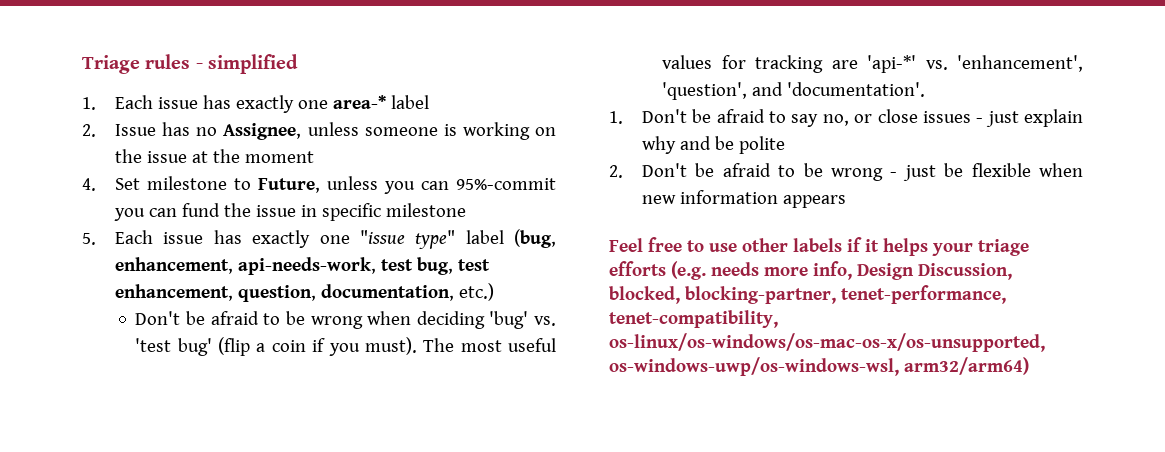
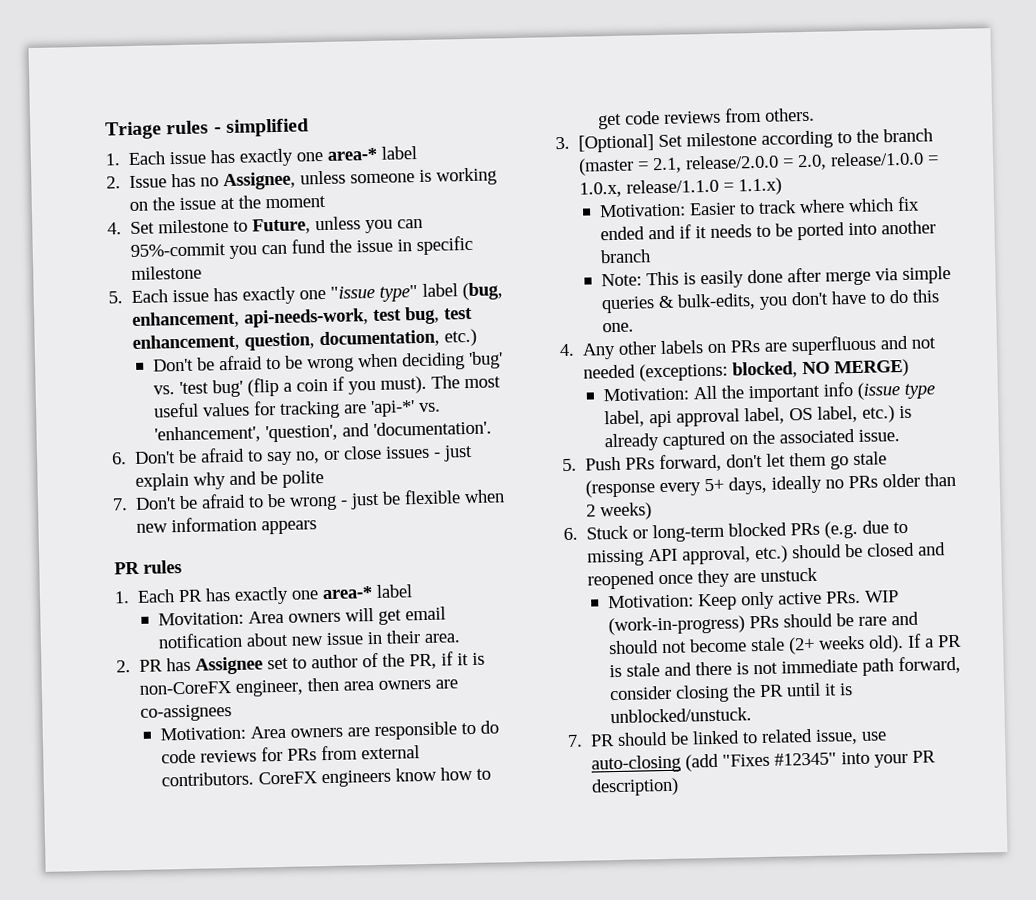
[609,111,623,124] 1. -> [111,452,127,465] 6.
[609,165,623,178] 2. -> [112,498,128,511] 7.
[609,237,1029,256] [609,261,1012,280] [609,285,1006,304] [609,310,778,328] [609,333,1045,352] [609,357,1029,376] Feel free to use other labels if it helps your triage efforts (e.g. needs more info, Design Discussion, blocked, blocking-partner, tenet-performance, tenet-compatibility, os-linux/os-windows/os-mac-os-x/os-unsupported, os-windows-uwp/os-windows-wsl, arm32/arm64) -> [114,560,182,575] [114,584,414,605] [157,606,446,626] [157,630,460,649] [116,651,486,675] [139,677,459,697] [140,703,233,722] [159,720,499,741] [160,745,420,764] [160,767,491,788] [597,107,815,130] [555,128,934,153] [578,151,940,176] [579,177,783,198] [598,196,920,218] [599,220,936,241] [599,249,651,264] [600,265,951,289] [600,289,940,314] [601,322,634,333] [559,335,937,360] [583,358,910,382] [602,382,936,403] [603,405,912,428] [603,429,900,452] [562,451,888,473] [585,472,957,498] [586,502,653,521] [563,520,909,543] [587,542,947,567] [587,567,819,590] [607,590,899,611] [607,611,919,636] [607,633,962,655] [608,655,961,678] [608,682,853,703] [609,707,752,724] [567,728,888,748] [591,750,937,774] [591,777,680,797] PR rules // 1. Each PR has exactly one area-* label // Movitation: Area owners will get email notification about new issue in their area. // 2. PR has Assignee set to author of the PR, if it is non-CoreFX engineer, then area owners are co-assignees // Motivation: Area owners are responsible to do code reviews for PRs from external contributors. CoreFX engineers know how to get code reviews from others. // 3. [Optional] Set milestone according to the branch (master = 2.1, release/2.0.0 = 2.0, release/1.0.0 = 1.0.x, release/1.1.0 = 1.1.x) // Motivation: Easier to track where which fix ended and if it needs to be ported into another branch // Note: This is easily done after merge via simple queries & bulk-edits, you don't have to do this one. // 4. Any other labels on PRs are superfluous and not needed (exceptions: blocked, NO MERGE) // Motivation: All the important info (issue type label, api approval label, OS label, etc.) is already captured on the associated issue. // 5. Push PRs forward, don't let them go stale (response every 5+ days, ideally no PRs older than 2 weeks) // 6. Stuck or long-term blocked PRs (e.g. due to missing API approval, etc.) should be closed and reopened once they are unstuck // Motivation: Keep only active PRs. WIP (work-in-progress) PRs should be rare and should not become stale (2+ weeks old). If a PR is stale and there is not immediate path forward, consider closing the PR until it is unblocked/unstuck. // 7. PR should be linked to related issue, use auto-closing (add "Fixes #12345" into your PR description)

